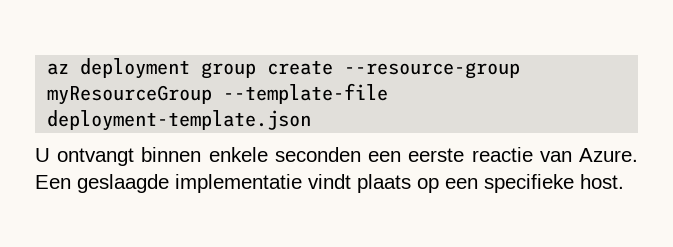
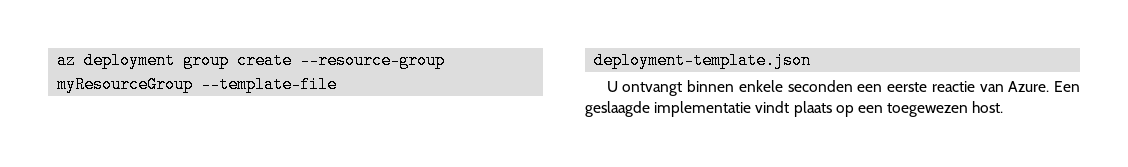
[484,174,574,193] specifieke -> [887,103,969,117] toegewezen

